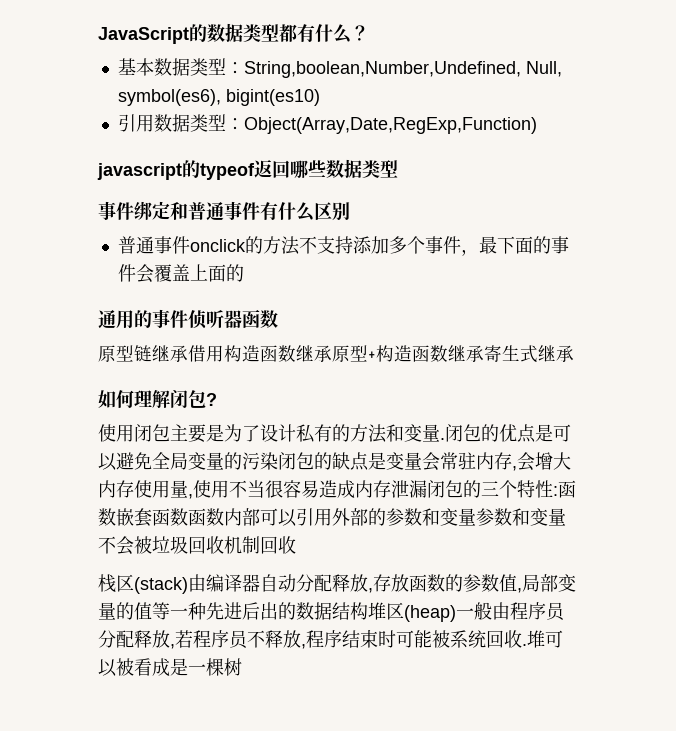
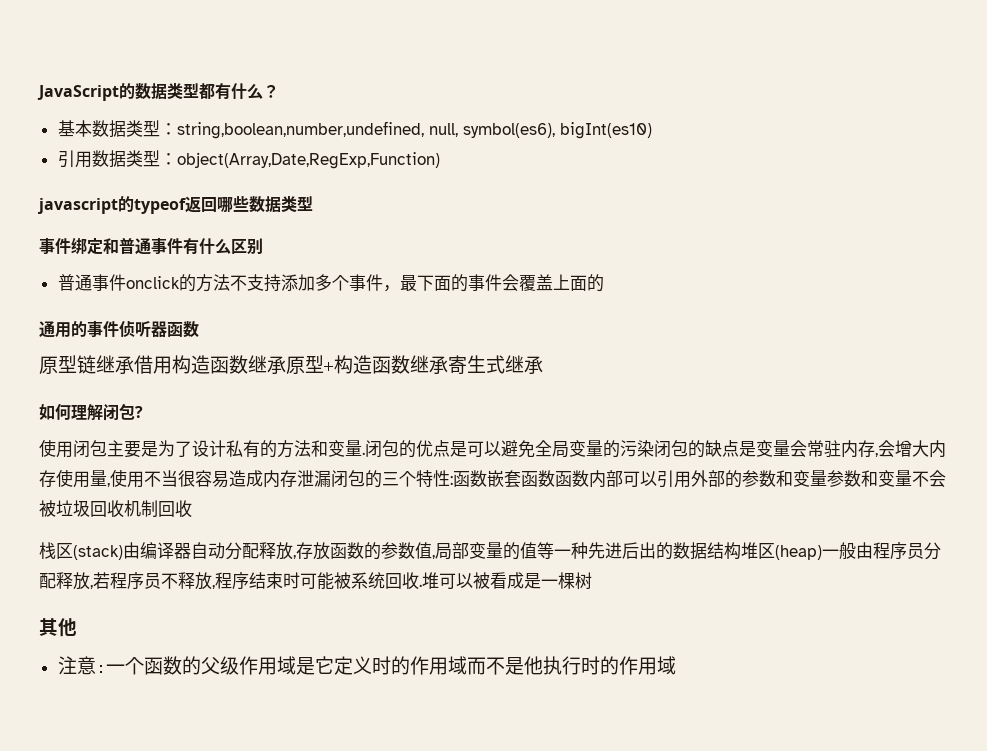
[243,61,562,78] [117,89,320,106] String,boolean,Number,Undefined, Null, symbol(es6), bigint(es10) -> [176,121,652,139] string,boolean,number,undefined, null, symbol(es6), bigInt(es10)
[243,117,537,134] Object(Array,Date,RegExp,Function) -> [176,152,440,169] object(Array,Date,RegExp,Function)
(242, 667) none -> [39,618,77,637] [57,656,676,677] // 其他 // 注意:一个函数的父级作用域是它定义时的作用域而不是他执行时的作用域

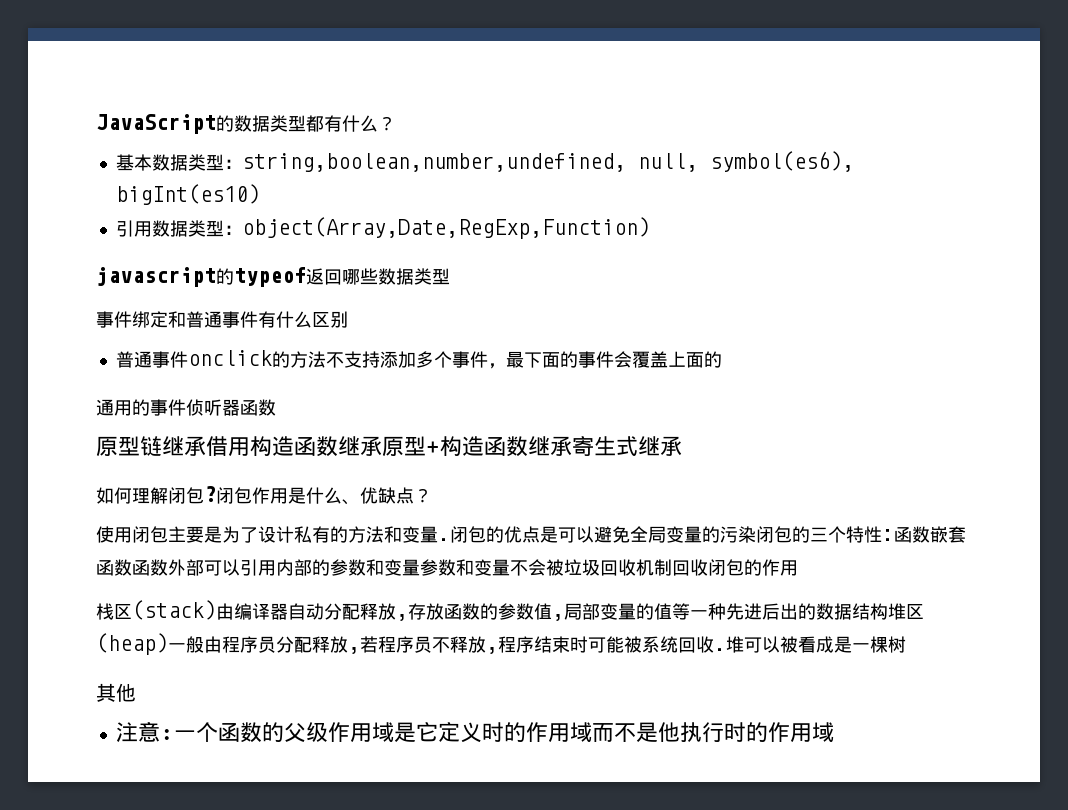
(143, 412) none -> [216,487,432,505] 闭包作用是什么、优缺点？
[705,440,946,458] [39,469,382,488] 缺点是变量会常驻内存,会增大内存使用量,使用不当很容易造成内存泄漏闭包的 -> (810, 534) none
[589,470,606,488] 内 -> [168,559,186,576] 外
[691,470,708,487] 外 -> [276,559,294,576] 内
(192, 509) none -> [708,559,798,576] 闭包的作用

